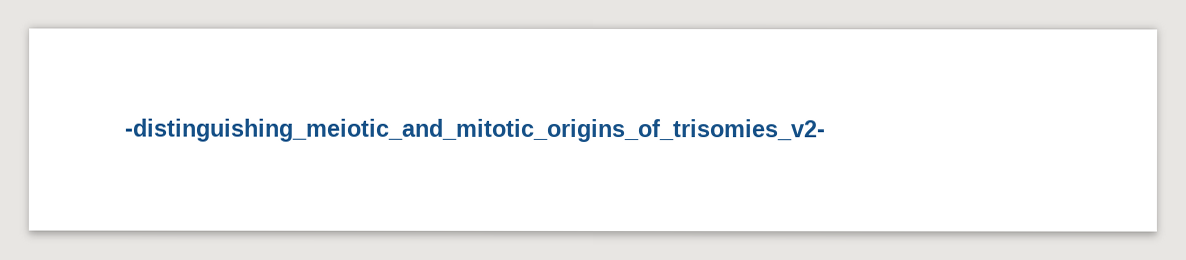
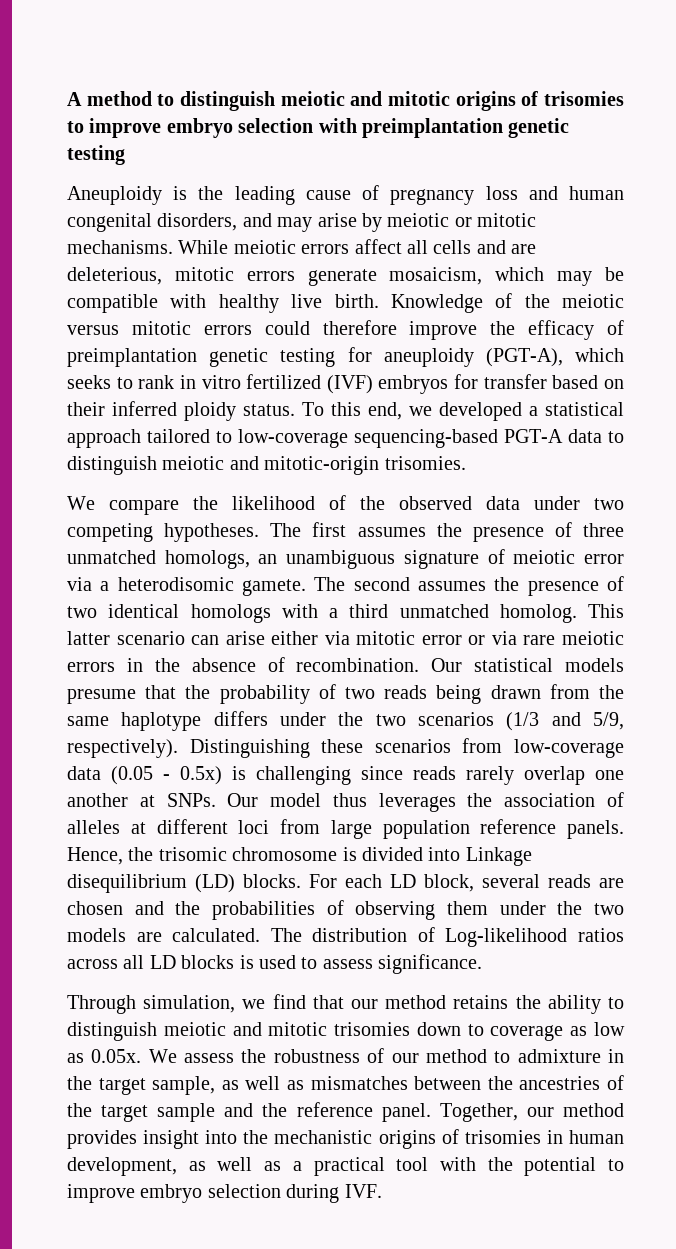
[124,118,826,143] -distinguishing_meiotic_and_mitotic_origins_of_trisomies_v2- -> [67,91,624,111] [67,118,570,138] [67,145,125,165] [67,185,624,205] [67,213,537,232] [67,239,537,254] [67,267,624,286] [67,293,624,313] [67,320,624,340] [67,347,625,367] [67,374,624,394] [67,401,624,421] [67,429,624,448] [67,456,466,475] [67,495,624,515] [67,522,624,542] [67,549,624,569] [67,576,624,596] [67,604,624,623] [67,631,625,645] [67,657,624,672] [67,684,624,704] [67,711,624,731] [67,738,624,758] [67,766,624,785] [67,792,624,812] [67,819,624,839] [67,847,532,866] [67,874,624,893] [67,900,624,920] [67,927,624,947] [67,954,483,974] [67,994,624,1014] [67,1022,625,1041] [67,1048,625,1063] [67,1075,625,1095] [67,1102,624,1122] [67,1129,624,1149] [67,1157,624,1176] [67,1184,382,1203] A method to distinguish meiotic and mitotic origins of trisomies to improve embryo selection with preimplantation genetic testing // Aneuploidy is the leading cause of pregnancy loss and human congenital disorders, and may arise by meiotic or mitotic mechanisms. While meiotic errors affect all cells and are deleterious, mitotic errors generate mosaicism, which may be compatible with healthy live birth. Knowledge of the meiotic versus mitotic errors could therefore improve the efficacy of preimplantation genetic testing for aneuploidy (PGT-A), which seeks to rank in vitro fertilized (IVF) embryos for transfer based on their inferred ploidy status. To this end, we developed a statistical approach tailored to low-coverage sequencing-based PGT-A data to distinguish meiotic and mitotic-origin trisomies. // We compare the likelihood of the observed data under two competing hypotheses. The first assumes the presence of three unmatched homologs, an unambiguous signature of meiotic error via a heterodisomic gamete. The second assumes the presence of two identical homologs with a third unmatched homolog. This latter scenario can arise either via mitotic error or via rare meiotic errors in the absence of recombination. Our statistical models presume that the probability of two reads being drawn from the same haplotype differs under the two scenarios (1/3 and 5/9, respectively). Distinguishing these scenarios from low-coverage data (0.05 - 0.5x) is challenging since reads rarely overlap one another at SNPs. Our model thus leverages the association of alleles at different loci from large population reference panels. Hence, the trisomic chromosome is divided into Linkage disequilibrium (LD) blocks. For each LD block, several reads are chosen and the probabilities of observing them under the two models are calculated. The distribution of Log-likelihood ratios across all LD blocks is used to assess significance. // Through simulation, we find that our method retains the ability to distinguish meiotic and mitotic trisomies down to coverage as low as 0.05x. We assess the robustness of our method to admixture in the target sample, as well as mismatches between the ancestries of the target sample and the reference panel. Together, our method provides insight into the mechanistic origins of trisomies in human development, as well as a practical tool with the potential to improve embryo selection during IVF.

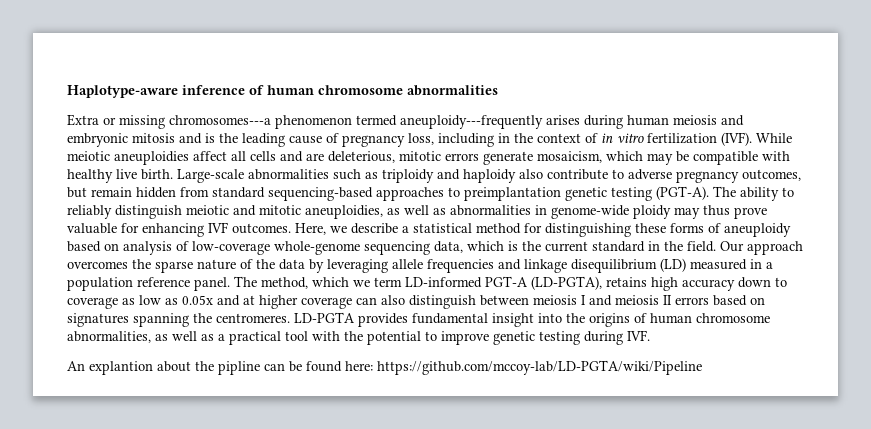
[67,91,624,111] [67,118,570,138] [67,145,125,165] [67,186,162,205] A method to distinguish meiotic and mitotic origins of trisomies to improve embryo selection with preimplantation genetic testing // Aneuploidy -> [67,85,498,98] [67,114,744,129] [67,133,202,147] Haplotype-aware inference of human chromosome abnormalities // Extra or missing chromosomes---a phenomenon termed aneuploidy---frequently arises during human meiosis and embryonic mitosis and
[485,186,624,200] [67,213,537,232] [67,240,173,254] loss and human congenital disorders, and may arise by meiotic or mitotic mechanisms. -> [408,132,752,147] loss, including in the context of in vitro fertilization (IVF).
[301,244,350,254] errors -> [114,151,189,165] aneuploidies
[390,293,624,313] [67,320,624,340] [67,347,625,367] [67,374,624,394] [67,401,624,421] [67,429,624,448] [67,456,466,475] [67,495,624,515] [67,522,624,542] [67,549,624,569] [67,576,624,596] [67,604,624,623] [67,631,625,645] [67,657,624,672] [67,684,624,704] [67,711,624,731] [67,738,624,758] [67,766,624,785] [67,792,624,812] [67,819,624,839] [67,847,532,866] [67,874,624,893] [67,900,624,920] [67,927,624,947] [67,954,483,974] [67,994,541,1014] Knowledge of the meiotic versus mitotic errors could therefore improve the efficacy of preimplantation genetic testing for aneuploidy (PGT-A), which seeks to rank in vitro fertilized (IVF) embryos for transfer based on their inferred ploidy status. To this end, we developed a statistical approach tailored to low-coverage sequencing-based PGT-A data to distinguish meiotic and mitotic-origin trisomies. // We compare the likelihood of the observed data under two competing hypotheses. The first assumes the presence of three unmatched homologs, an unambiguous signature of meiotic error via a heterodisomic gamete. The second assumes the presence of two identical homologs with a third unmatched homolog. This latter scenario can arise either via mitotic error or via rare meiotic errors in the absence of recombination. Our statistical models presume that the probability of two reads being drawn from the same haplotype differs under the two scenarios (1/3 and 5/9, respectively). Distinguishing these scenarios from low-coverage data (0.05 - 0.5x) is challenging since reads rarely overlap one another at SNPs. Our model thus leverages the association of alleles at different loci from large population reference panels. Hence, the trisomic chromosome is divided into Linkage disequilibrium (LD) blocks. For each LD block, several reads are chosen and the probabilities of observing them under the two models are calculated. The distribution of Log-likelihood ratios across all LD blocks is used to assess significance. // Through simulation, we find that our method retains the -> [177,169,801,183] [67,186,736,201] Large-scale abnormalities such as triploidy and haploidy also contribute to adverse pregnancy outcomes, but remain hidden from standard sequencing-based approaches to preimplantation genetic testing (PGT-A). The
[67,1022,411,1041] distinguish meiotic and mitotic trisomies -> [67,205,767,219] [67,222,791,237] [67,241,803,255] [67,258,773,273] [67,276,735,291] reliably distinguish meiotic and mitotic aneuploidies, as well as abnormalities in genome-wide ploidy may thus prove valuable for enhancing IVF outcomes. Here, we describe a statistical method for distinguishing these forms of aneuploidy based on analysis of low-coverage whole-genome sequencing data, which is the current standard in the field. Our approach overcomes the sparse nature of the data by leveraging allele frequencies and linkage disequilibrium (LD) measured in a population reference panel. The method, which we term LD-informed PGT-A (LD-PGTA), retains high accuracy
[91,1048,625,1063] [67,1075,625,1095] [67,1102,624,1122] [67,1130,137,1149] 0.05x. We assess the robustness of our method to admixture in the target sample, as well as mismatches between the ancestries of the target sample and the reference panel. Together, our method provides -> [182,295,765,309] [67,312,488,327] 0.05x and at higher coverage can also distinguish between meiosis I and meiosis II errors based on signatures spanning the centromeres. LD-PGTA provides fundamental
[274,1129,624,1149] [67,1157,177,1176] mechanistic origins of trisomies in human development, -> [589,313,770,327] [67,331,151,343] origins of human chromosome abnormalities,
[140,1184,281,1203] embryo selection -> [493,331,580,345] genetic testing
(382, 1191) none -> [67,360,702,375] // An explantion about the pipline can be found here: https://github.com/mccoy-lab/LD-PGTA/wiki/Pipeline

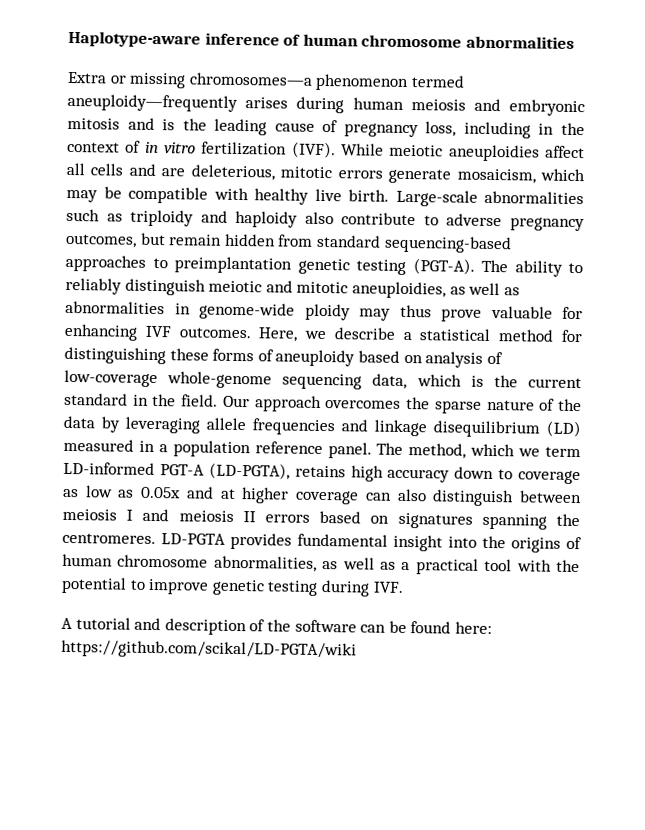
[169,115,271,125] chromosomes---a -> [188,72,313,86] chromosomes—a
[400,115,543,129] aneuploidy---frequently -> [67,93,238,112] aneuploidy—frequently
[67,361,260,375] An explantion about the pipline -> [61,617,357,636] A tutorial and description of the software
[377,360,702,375] https://github.com/mccoy-lab/LD-PGTA/wiki/Pipeline -> [61,639,357,660] https://github.com/scikal/LD-PGTA/wiki

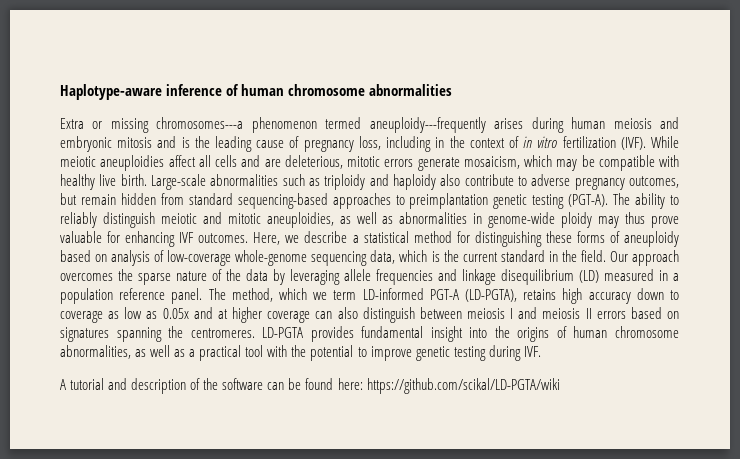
[188,72,313,86] chromosomes—a -> [156,117,244,129] chromosomes---a
[67,93,238,112] aneuploidy—frequently -> [369,117,486,133] aneuploidy---frequently

